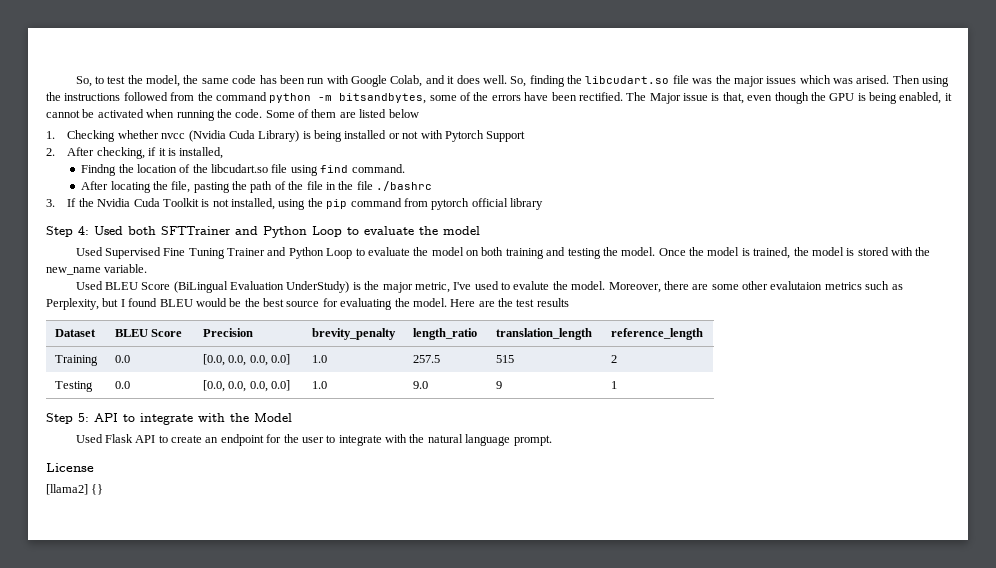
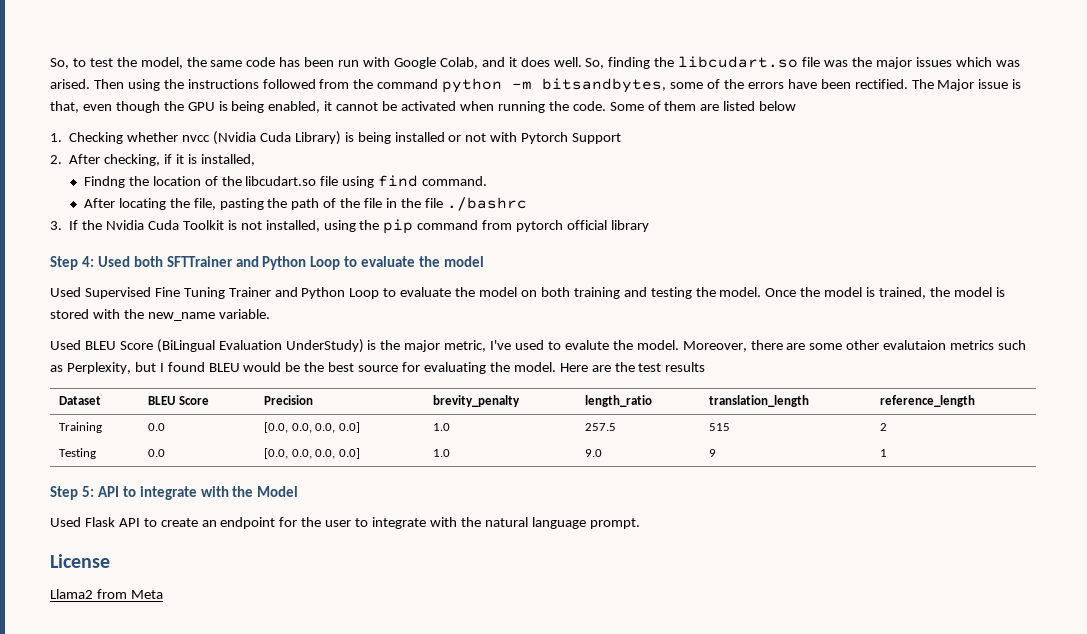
[46,484,104,495] [llama2] {} -> [50,589,163,599] Llama2 from Meta

